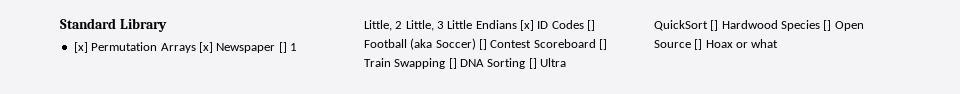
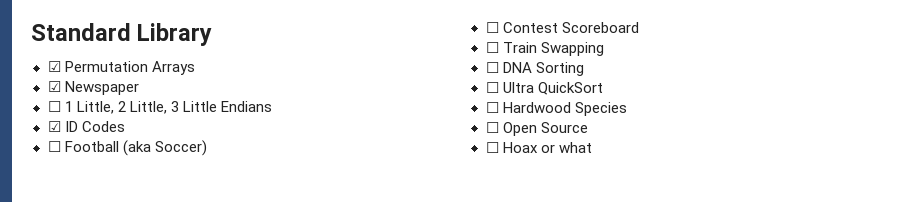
[73,42,88,53] [x] -> [47,61,61,72] ☑
[198,42,213,53] [x] -> [47,81,61,92] // ☑
[278,42,287,53] [] -> [47,101,61,112] // ☐
[520,20,534,31] [x] -> [47,121,61,132] // ☑
[587,20,596,31] [] -> [47,141,61,152] // ☐
[478,39,487,50] [] -> [485,22,499,33] // ☐
[599,39,607,50] [] -> [485,42,499,53] // ☐
[448,58,457,69] [] -> [485,62,499,73] // ☐
[528,58,537,69] [] -> [485,82,499,93] // ☐
[710,20,719,31] [] -> [485,102,499,113] // ☐
[823,20,832,31] [] -> [485,122,499,133] // ☐
[694,39,703,50] [] -> [485,142,499,153] // ☐

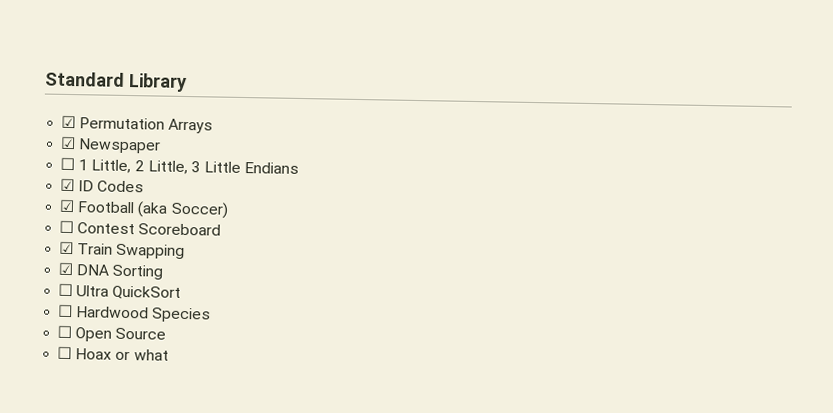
[47,141,61,152] ☐ -> [59,199,76,213] ☑
[485,42,499,53] ☐ -> [59,241,75,255] ☑
[485,62,499,73] ☐ -> [58,262,74,276] ☑

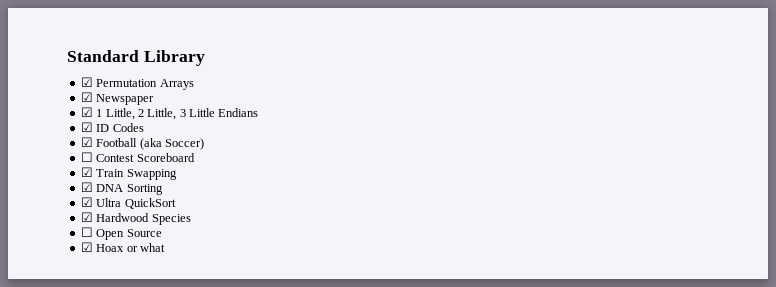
[60,157,76,171] ☐ -> [80,107,93,117] ☑
[58,283,74,297] ☐ -> [80,197,93,207] ☑
[58,304,74,318] ☐ -> [80,212,93,222] ☑
[57,346,73,360] ☐ -> [80,242,93,252] ☑

